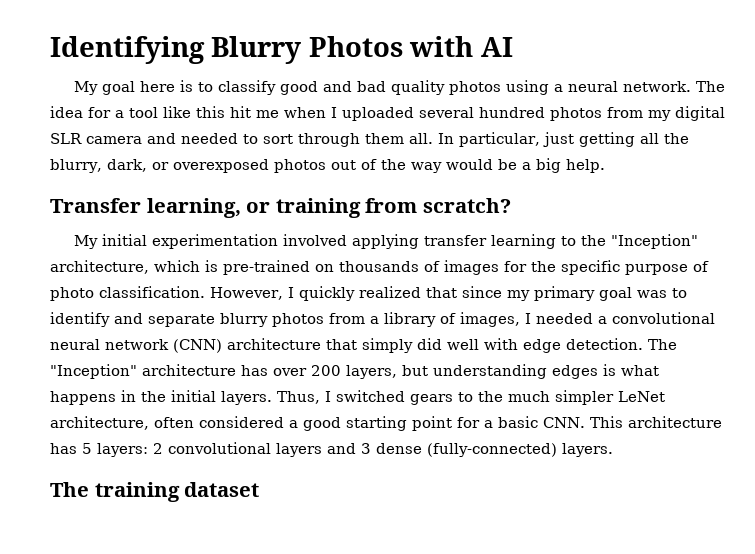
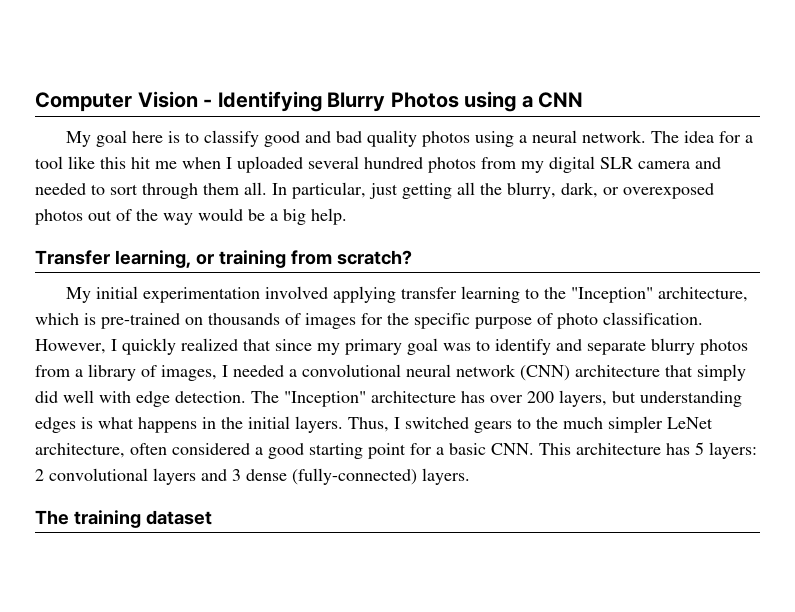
[50,36,513,64] Identifying Blurry Photos with AI -> [35,91,584,112] Computer Vision - Identifying Blurry Photos using a CNN

